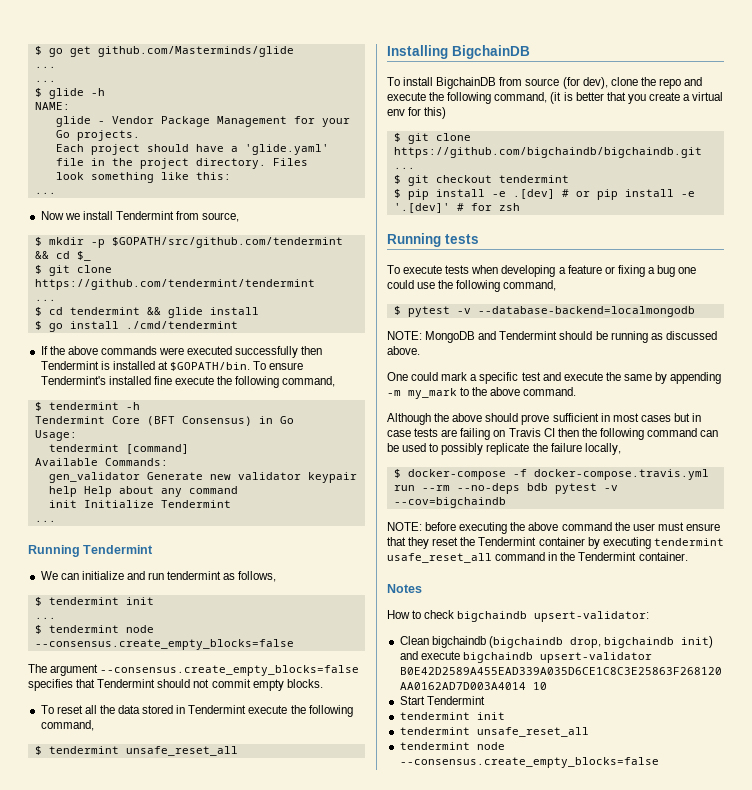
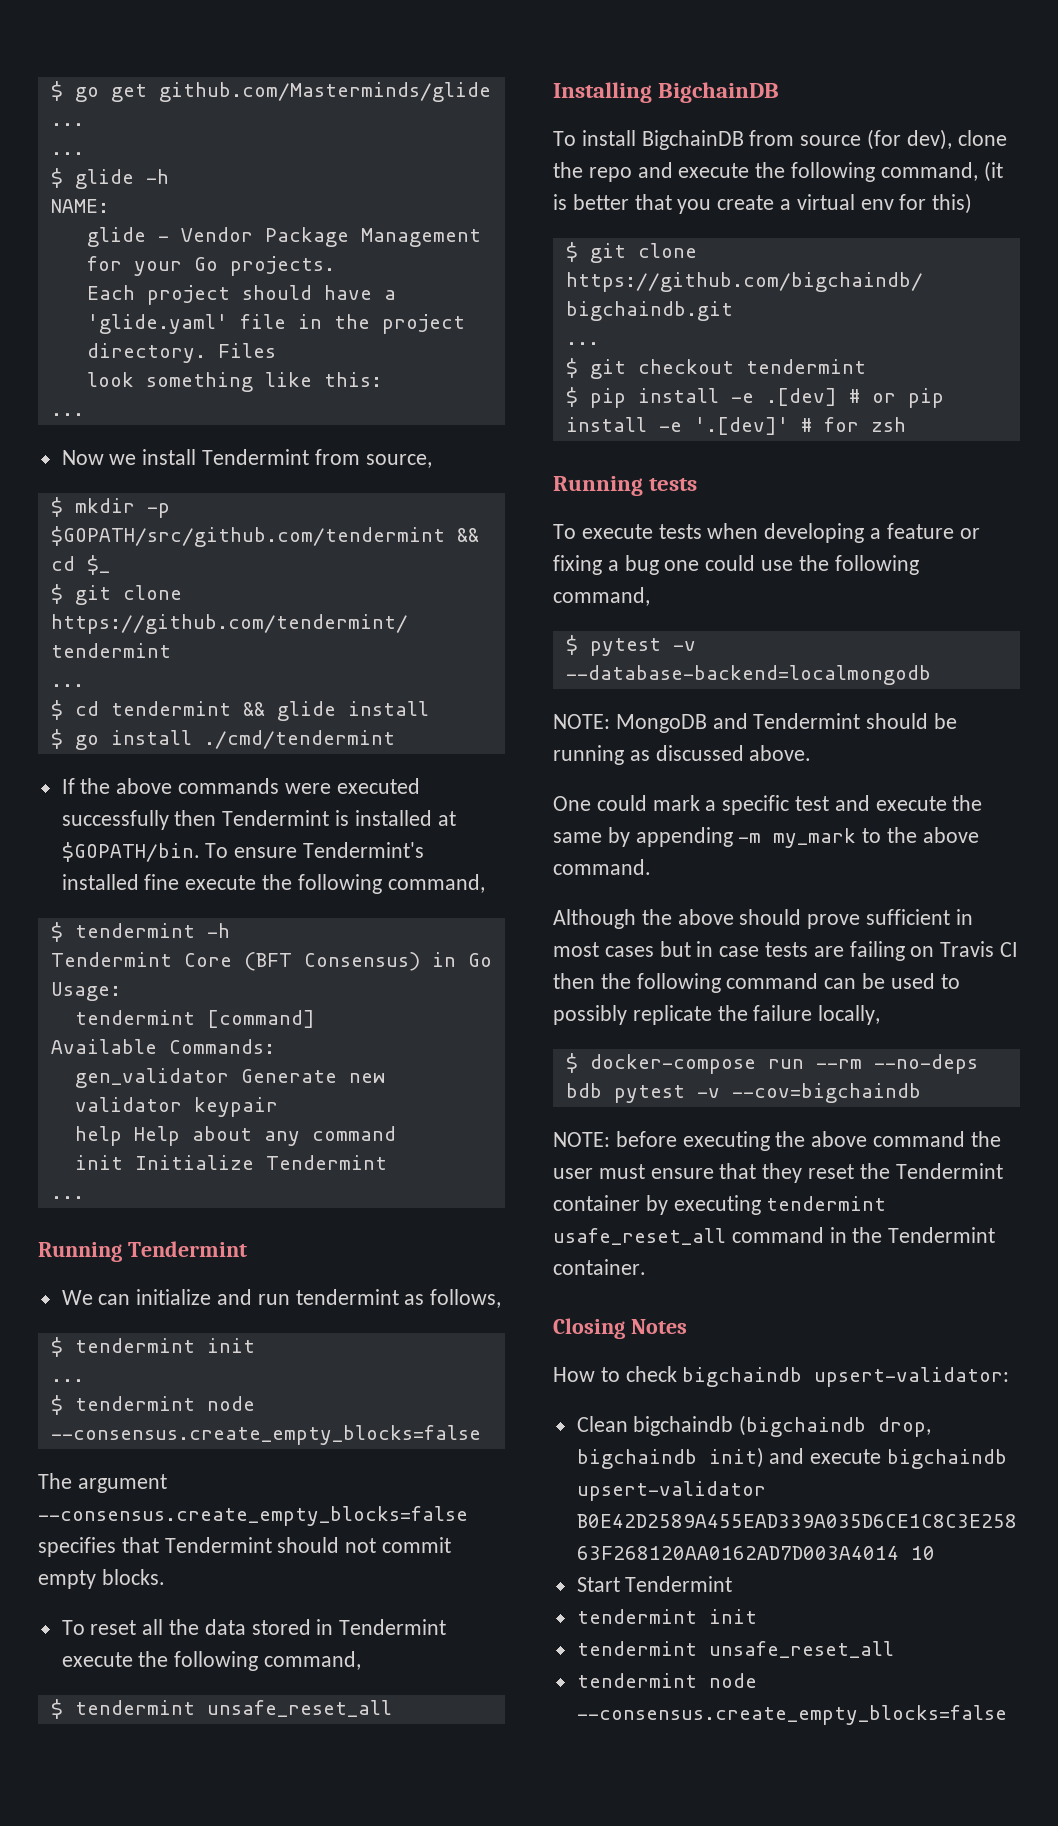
[512,469,709,480] -f docker-compose.travis.yml -> (756, 1064) none
(688, 556) none -> [553,1318,625,1339] Closing

